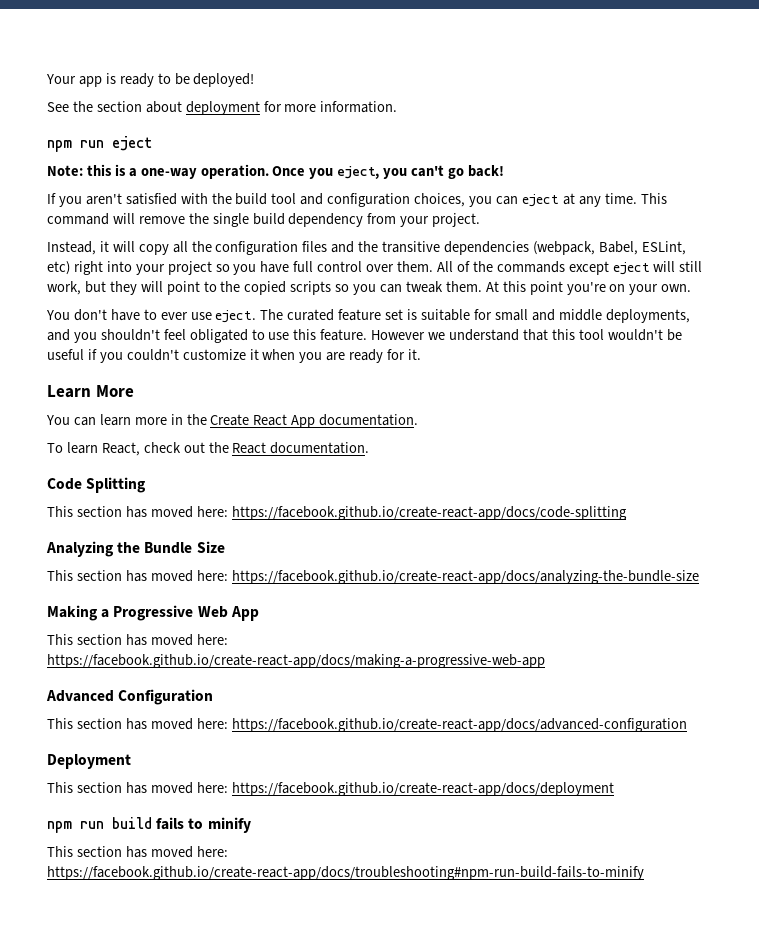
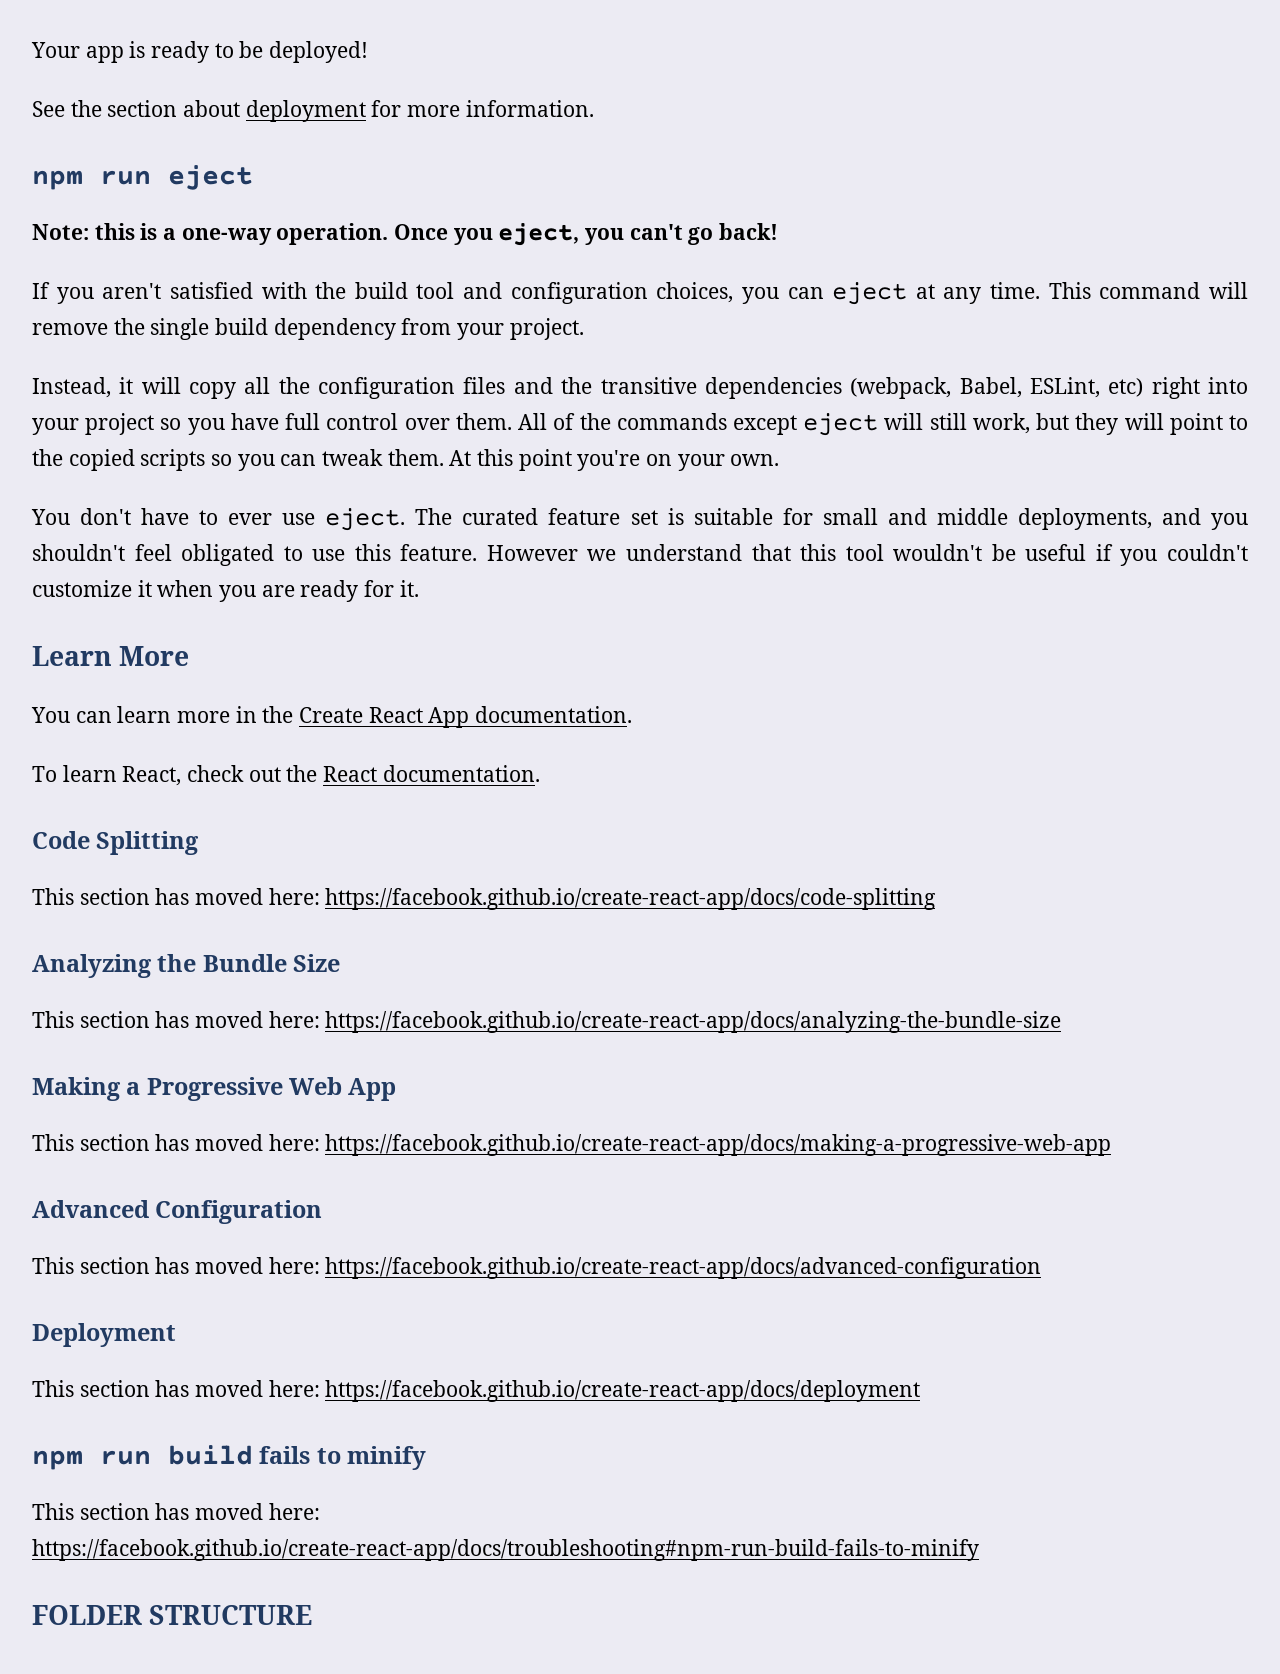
(644, 873) none -> [32,1605,313,1625] // FOLDER STRUCTURE

